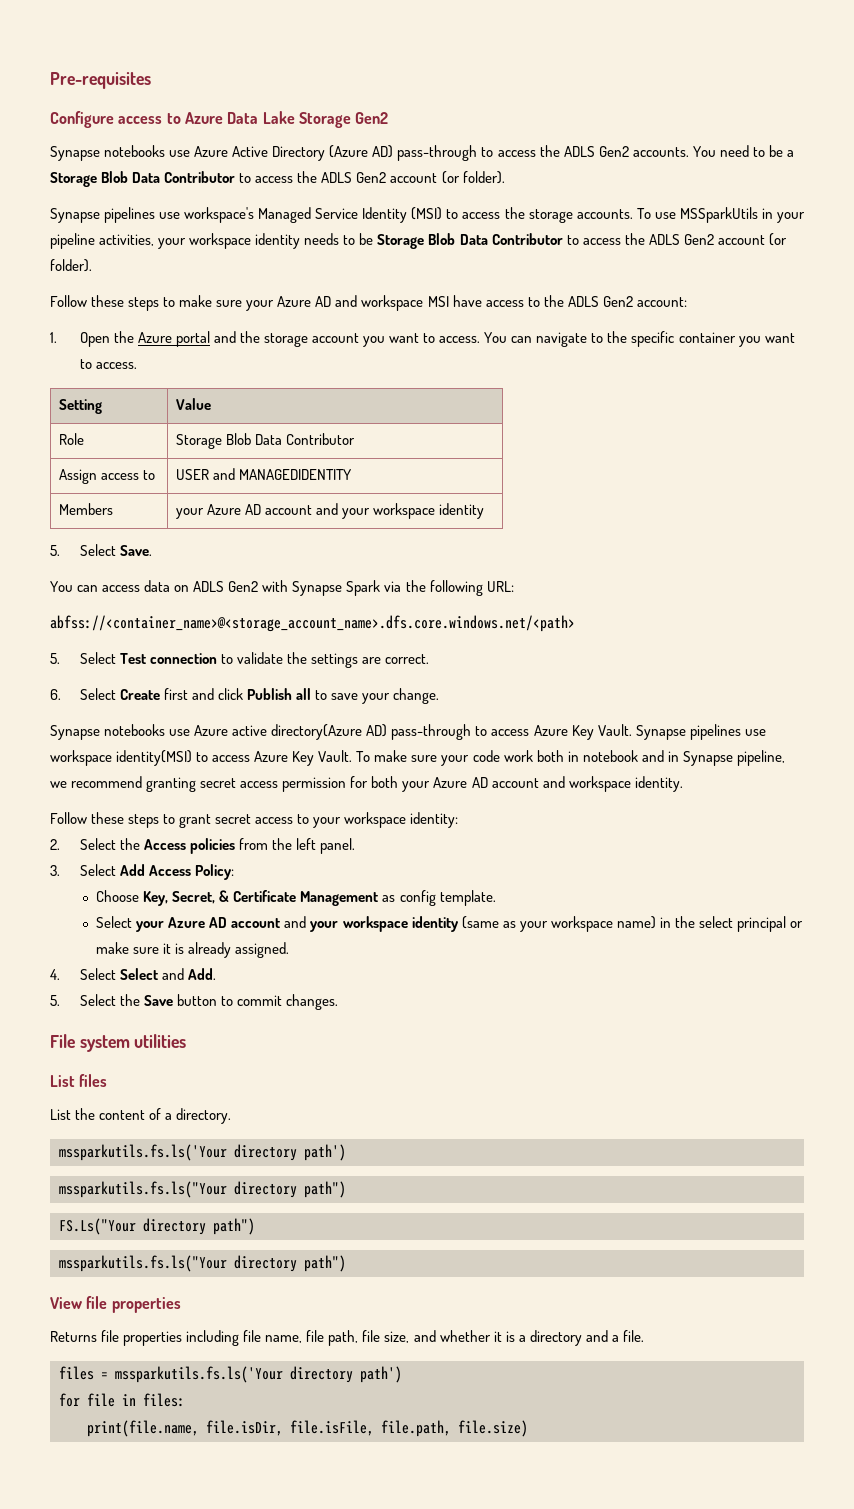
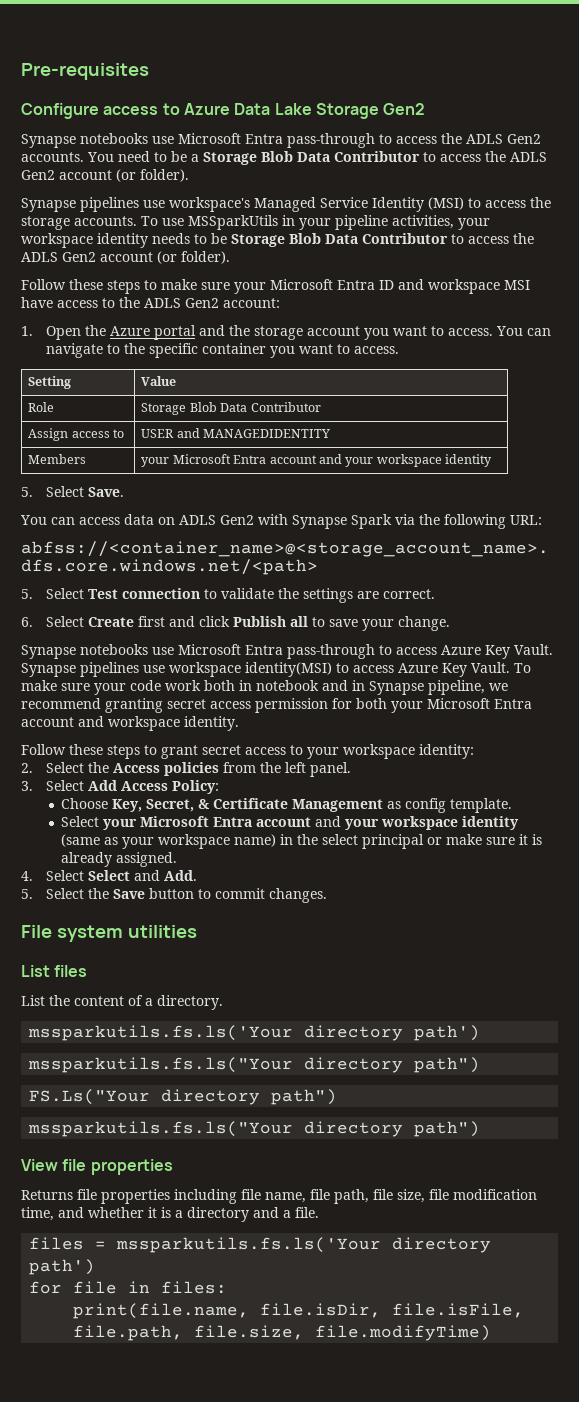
[194,145,394,161] Azure Active Directory (Azure AD) -> [178,133,283,144] Microsoft Entra
[277,296,332,307] Azure AD -> [270,279,394,290] Microsoft Entra ID
[206,504,262,515] Azure AD -> [172,454,267,464] Microsoft Entra
[194,724,388,740] Azure active directory(Azure AD) -> [178,644,283,655] Microsoft Entra
[433,777,488,788] Azure AD -> [427,698,532,709] Microsoft Entra
[168,917,228,928] Azure AD -> [140,816,253,827] Microsoft Entra
(410, 1337) none -> [429,1189,537,1200] [21,1207,54,1221] file modification time,
[458,1420,528,1437] file.size) -> [194,1325,492,1341] file.size, file.modifyTime)

